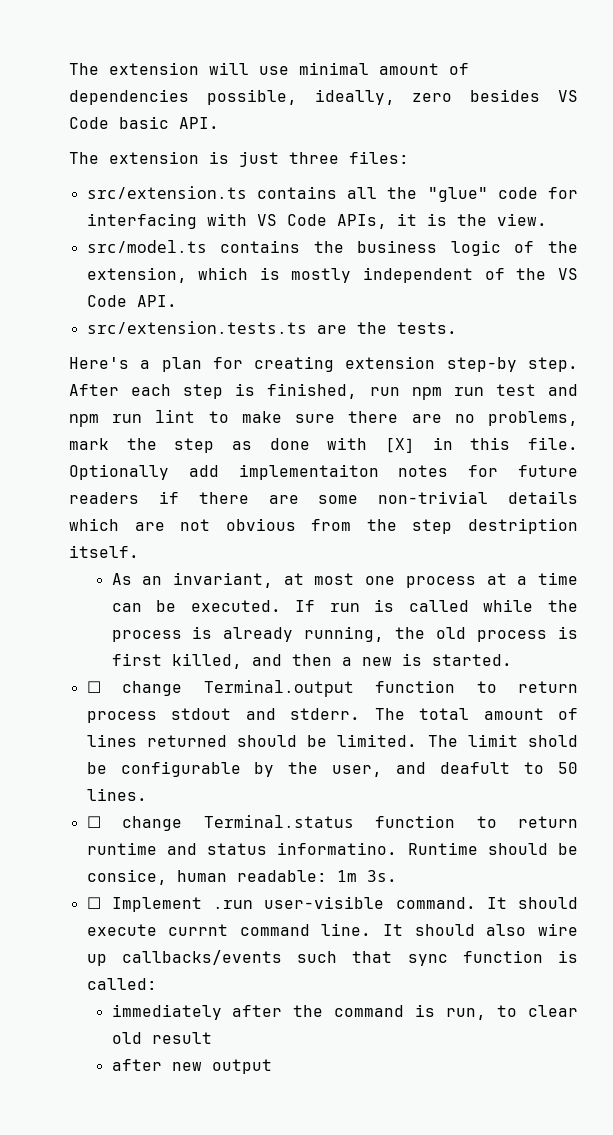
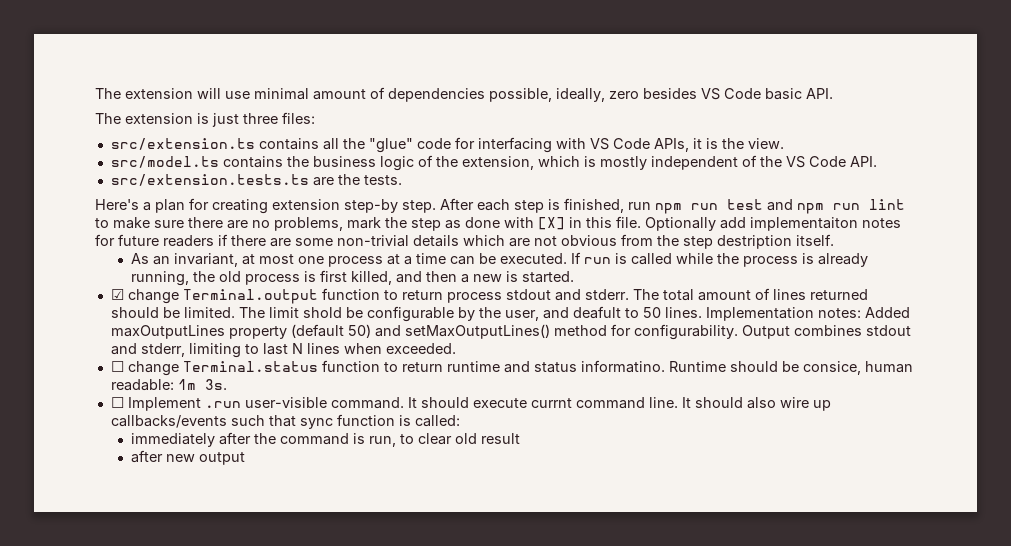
[86,681,101,693] ☐ -> [110,289,124,300] ☑
(147, 794) none -> [705,307,910,321] [110,324,911,340] [110,343,456,358] Implementation notes: Added maxOutputLines property (default 50) and setMaxOutputLines() method for configurability. Output combines stdout and stderr, limiting to last N lines when exceeded.

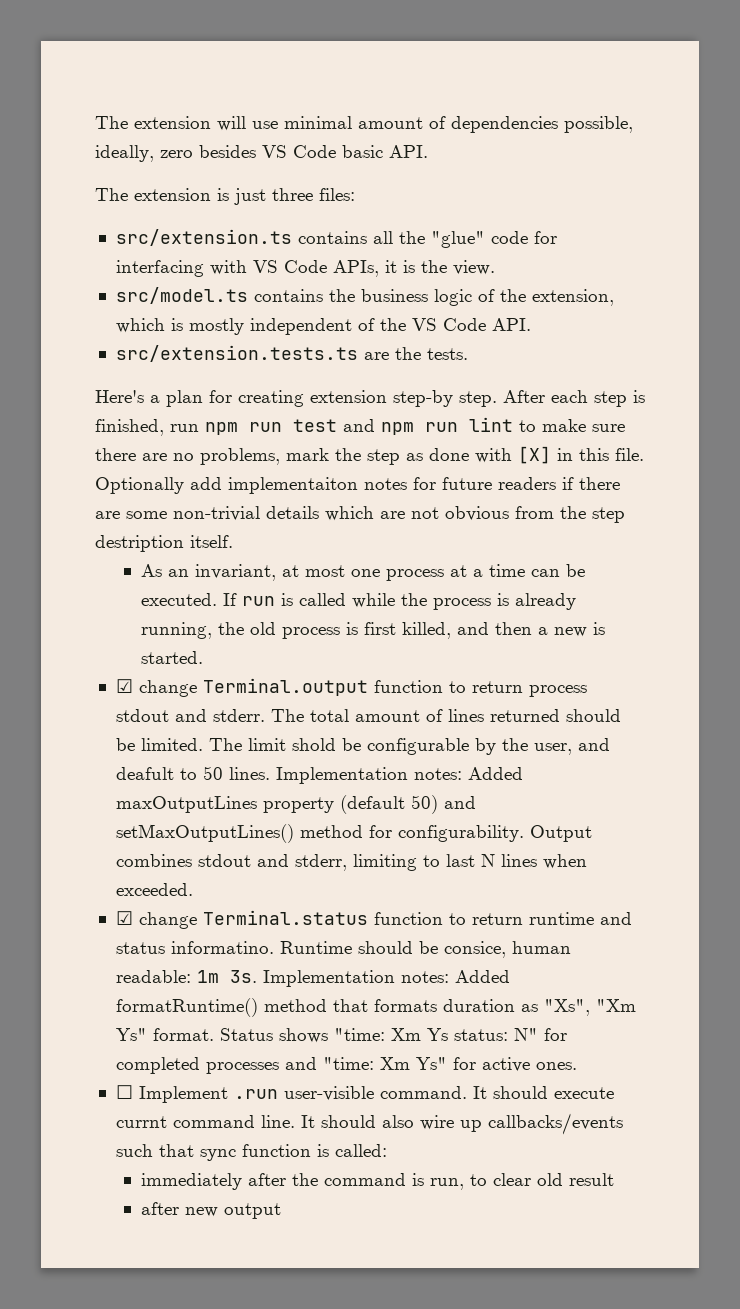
[110,361,124,372] ☐ -> [115,911,133,925] ☑
(227, 384) none -> [262,970,510,987] [115,998,636,1017] [115,1028,567,1043] [115,1057,577,1074] Implementation notes: Added formatRuntime() method that formats duration as "Xs", "Xm Ys" format. Status shows "time: Xm Ys status: N" for completed processes and "time: Xm Ys" for active ones.

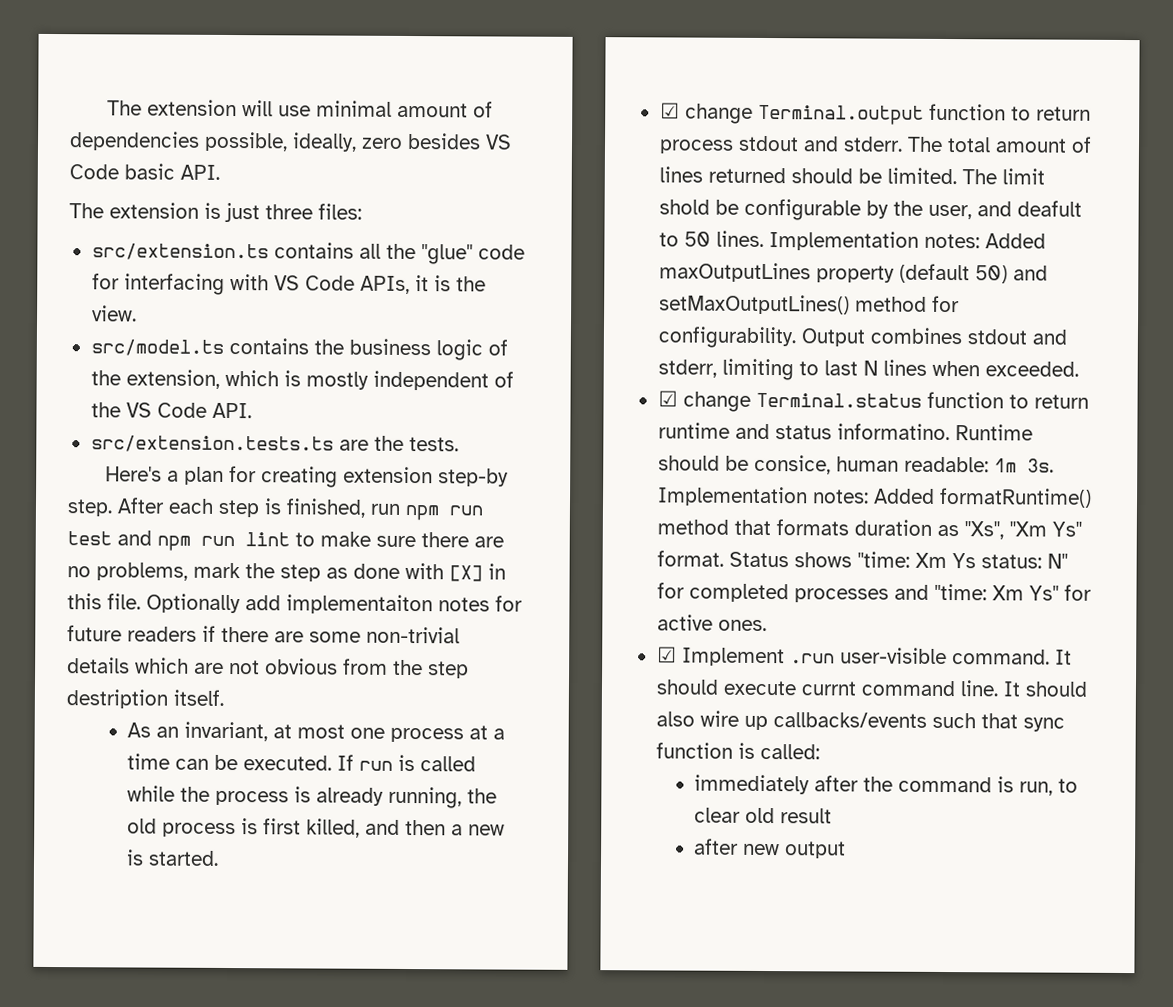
[115,1085,133,1099] ☐ -> [656,646,677,663] ☑

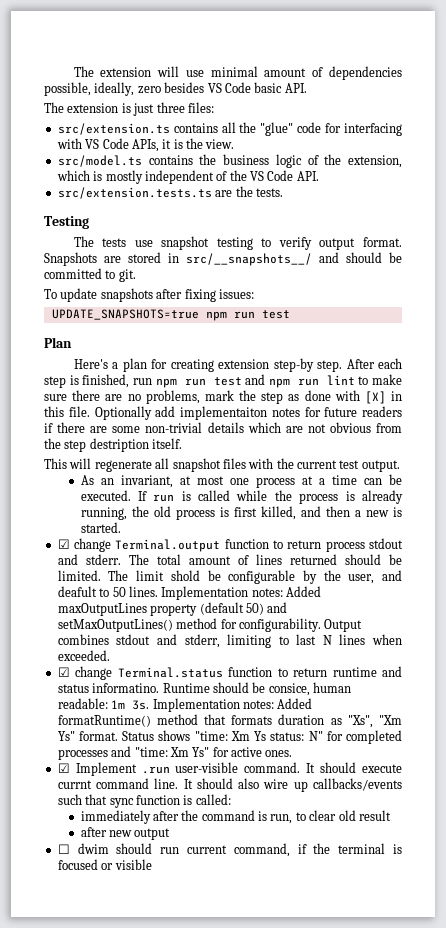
(459, 444) none -> [44,216,89,229] [73,236,402,250] [44,252,402,266] [44,268,136,282] [44,288,254,302] [51,309,290,321] [44,337,72,348] // Testing // The tests use snapshot testing to verify output format. Snapshots are stored in src/__snapshots__/ and should be committed to git. // To update snapshots after fixing issues: // UPDATE_SNAPSHOTS=true npm run test // Plan
(224, 697) none -> [44,458,400,472] // This will regenerate all snapshot files with the current test output.
(847, 850) none -> [57,843,402,857] [57,859,152,870] // ☐ dwim should run current command, if the terminal is focused or visible

